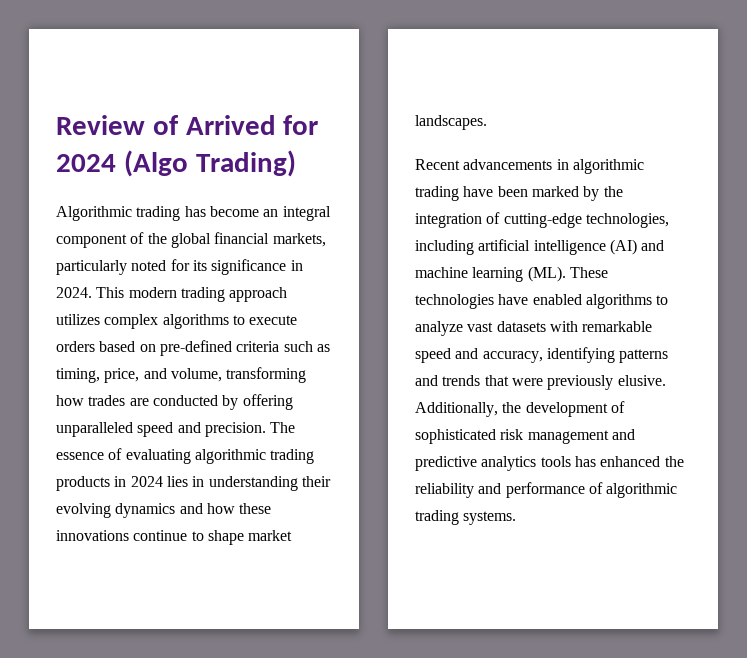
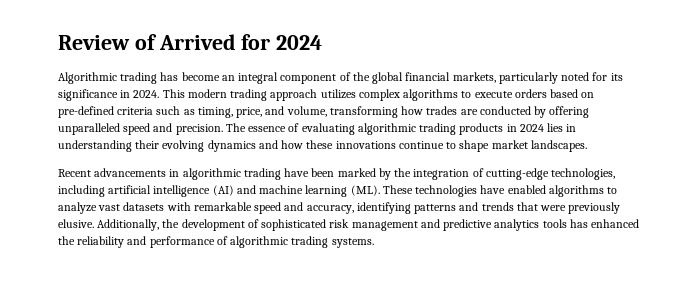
[123,150,296,177] (Algo Trading) -> (323, 42) none

